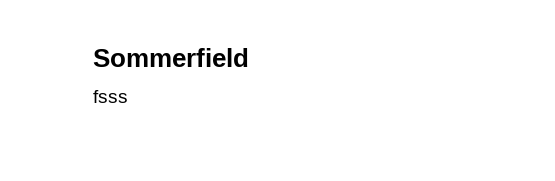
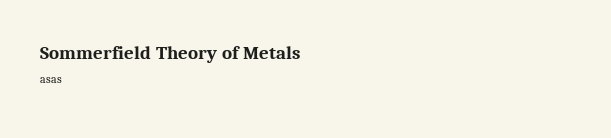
[93,90,128,103] // fsss -> [156,46,301,63] [40,77,62,83] Theory of Metals // asas

